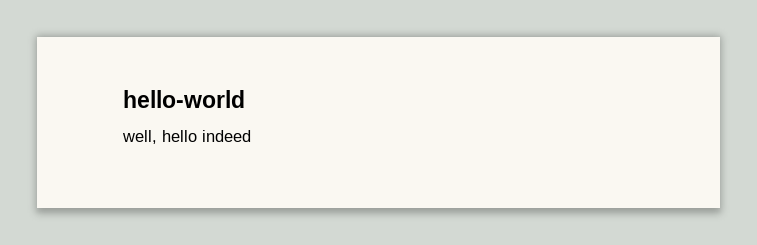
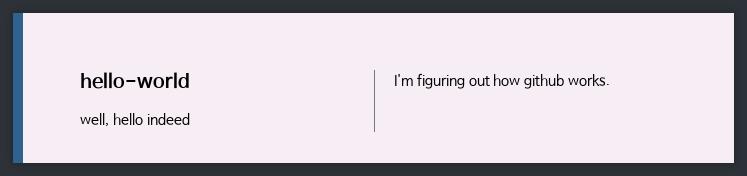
(251, 136) none -> [394,73,610,89] // I'm figuring out how github works.

